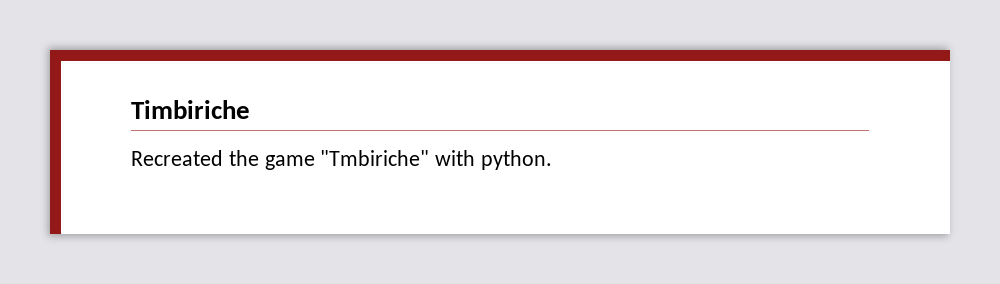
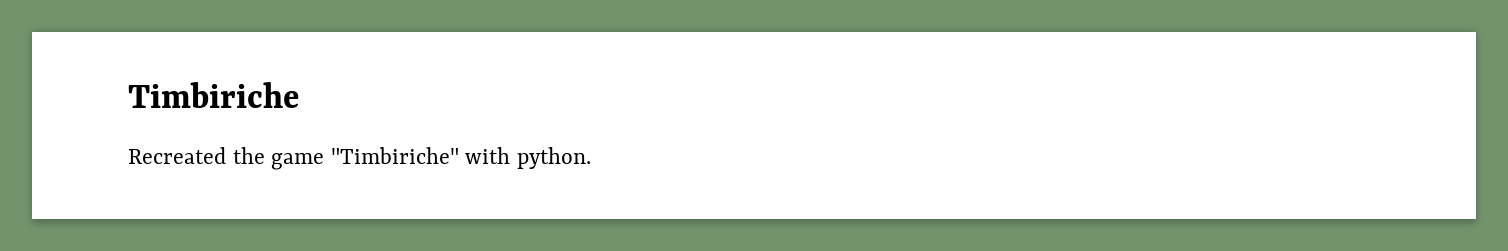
[320,150,430,166] "Tmbiriche" -> [330,147,459,164] "Timbiriche"

